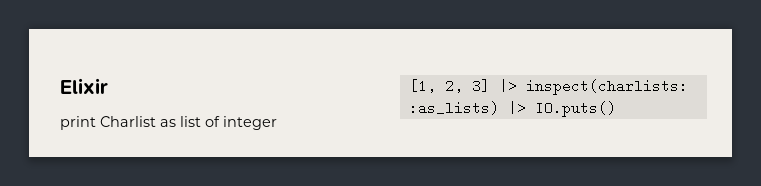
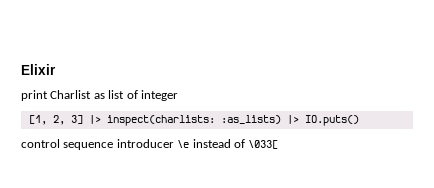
(616, 109) none -> [21,139,279,150] // control sequence introducer \e instead of \033[

